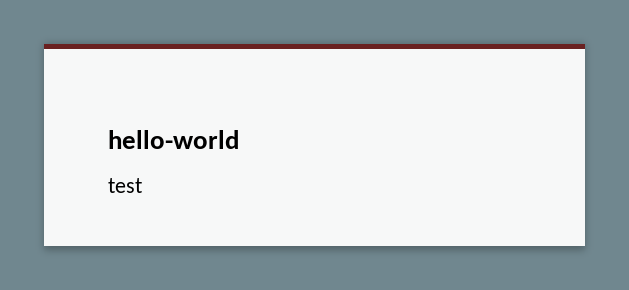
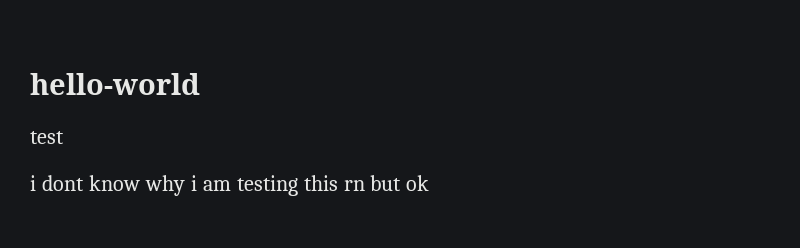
(142, 185) none -> [30,175,430,196] // i dont know why i am testing this rn but ok

